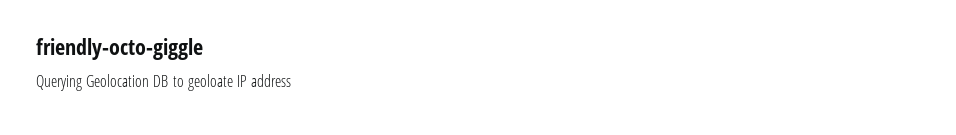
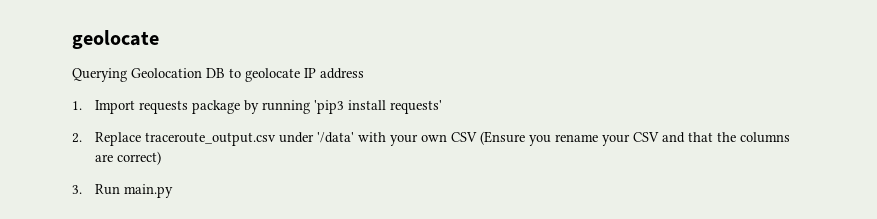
[36,38,203,60] friendly-octo-giggle -> [72,30,159,49] geolocate
[187,74,233,91] geoloate -> [245,68,300,82] geolocate
(292, 80) none -> [72,100,443,114] [72,131,791,146] [95,151,162,165] [72,184,174,198] // 1. Import requests package by running 'pip3 install requests' // 2. Replace traceroute_output.csv under '/data' with your own CSV (Ensure you rename your CSV and that the columns are correct) // 3. Run main.py

